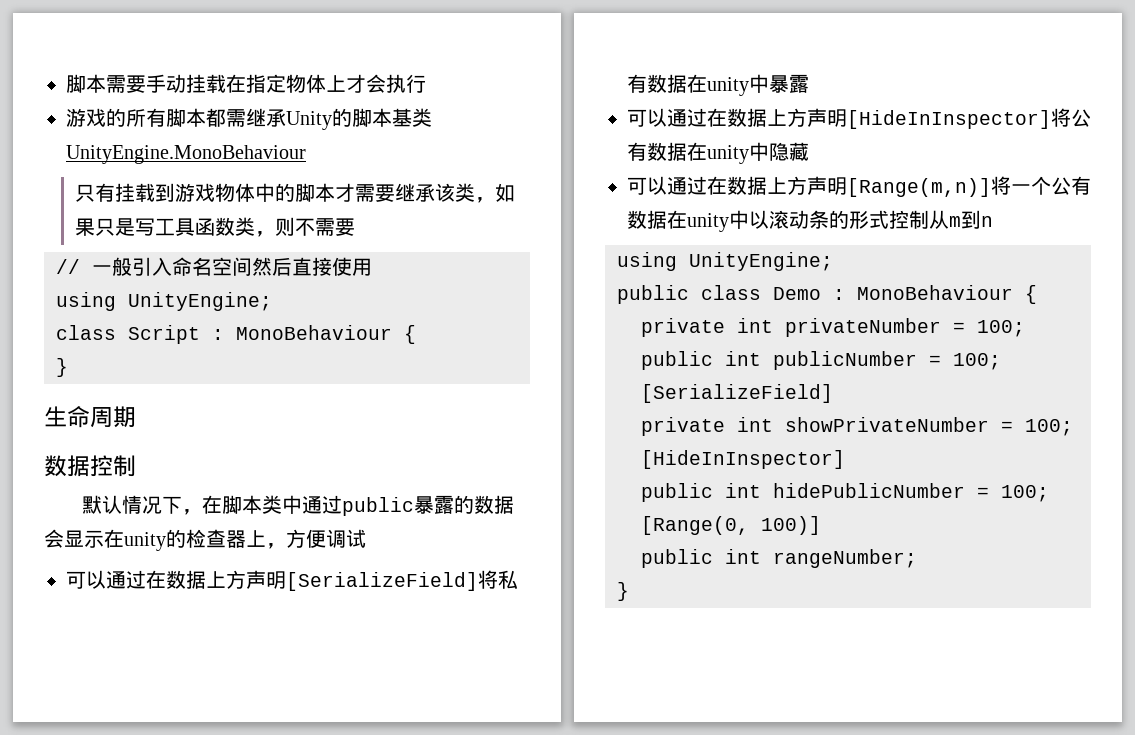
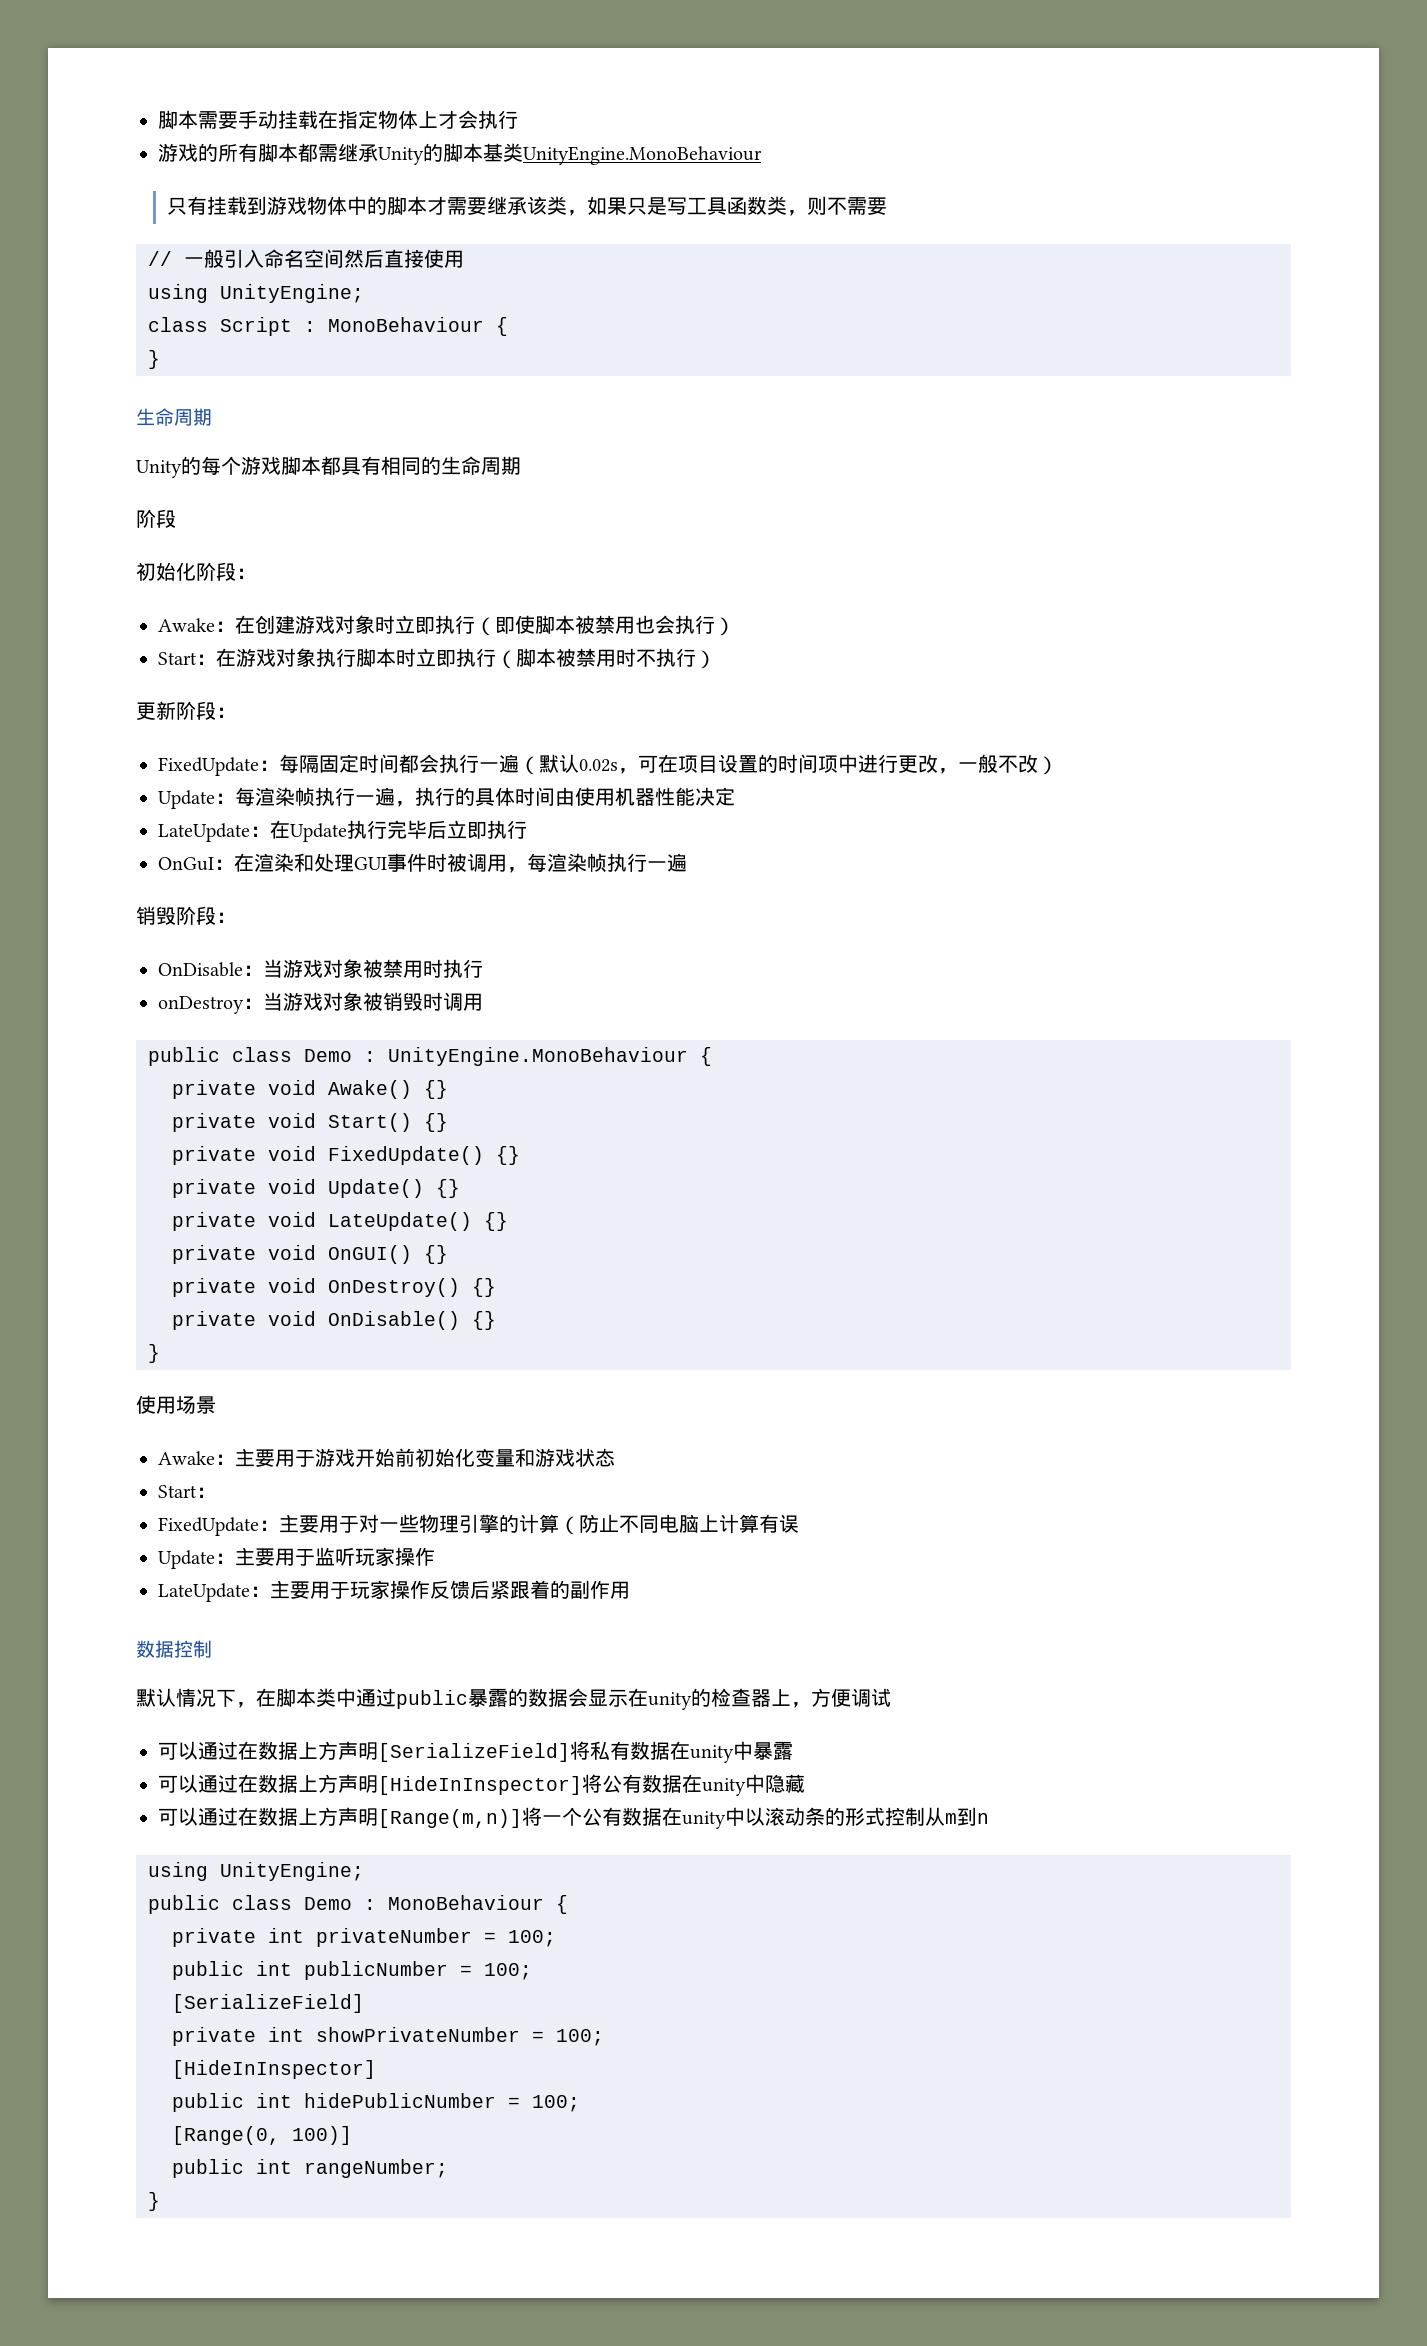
(136, 417) none -> [136,456,521,478] [136,509,176,528] [136,562,256,581] [158,615,735,636] [158,648,716,669] [136,701,236,720] [158,754,1058,776] [158,787,735,809] [158,820,527,842] [158,853,687,873] [136,906,236,925] [158,959,483,978] [158,992,483,1014] [148,1047,712,1066] [172,1080,448,1099] [172,1113,448,1132] [172,1146,520,1165] [172,1179,460,1198] [172,1212,508,1231] [172,1245,448,1264] [172,1278,496,1297] [172,1311,496,1330] [148,1344,160,1363] [136,1395,216,1414] [158,1448,615,1467] [158,1485,216,1498] [158,1514,799,1536] [158,1547,435,1569] [158,1580,630,1602] // Unity的每个游戏脚本都具有相同的生命周期 // 阶段 // 初始化阶段： // Awake：在创建游戏对象时立即执行（即使脚本被禁用也会执行） // Start：在游戏对象执行脚本时立即执行（脚本被禁用时不执行） // 更新阶段： // FixedUpdate：每隔固定时间都会执行一遍（默认0.02s，可在项目设置的时间项中进行更改，一般不改） // Update：每渲染帧执行一遍，执行的具体时间由使用机器性能决定 // LateUpdate：在Update执行完毕后立即执行 // OnGuI：在渲染和处理GUI事件时被调用，每渲染帧执行一遍 // 销毁阶段： // OnDisable：当游戏对象被禁用时执行 // onDestroy：当游戏对象被销毁时调用 // public class Demo : UnityEngine.MonoBehaviour { // private void Awake() {} // private void Start() {} // private void FixedUpdate() {} // private void Update() {} // private void LateUpdate() {} // private void OnGUI() {} // private void OnDestroy() {} // private void OnDisable() {} // } // 使用场景 // Awake：主要用于游戏开始前初始化变量和游戏状态 // Start： // FixedUpdate：主要用于对一些物理引擎的计算（防止不同电脑上计算有误 // Update：主要用于监听玩家操作 // LateUpdate：主要用于玩家操作反馈后紧跟着的副作用

